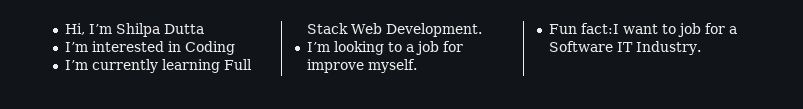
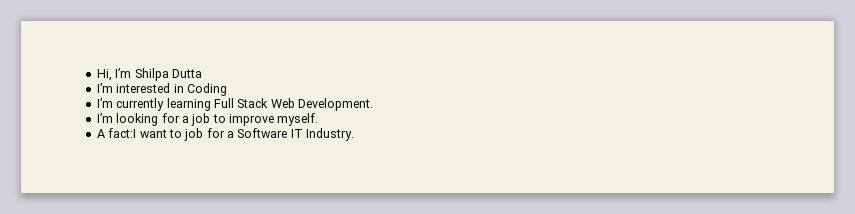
[387,42,402,52] to -> [161,113,180,123] for
[442,41,463,52] for -> [212,114,226,123] to
[548,24,577,34] Fun -> [96,129,105,138] A

